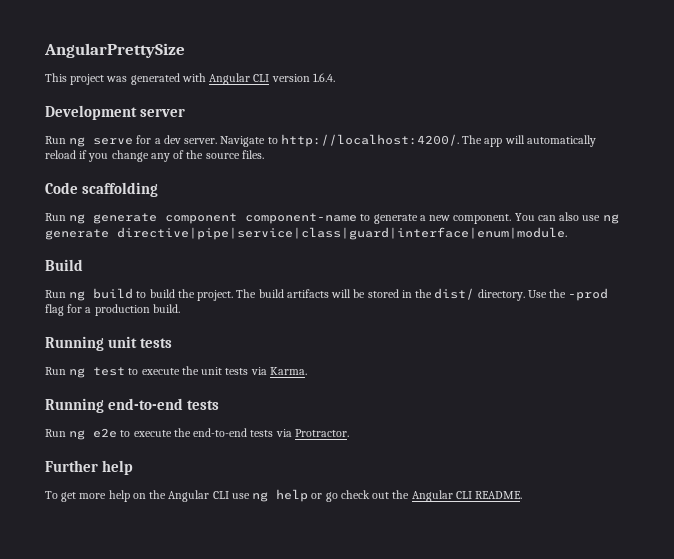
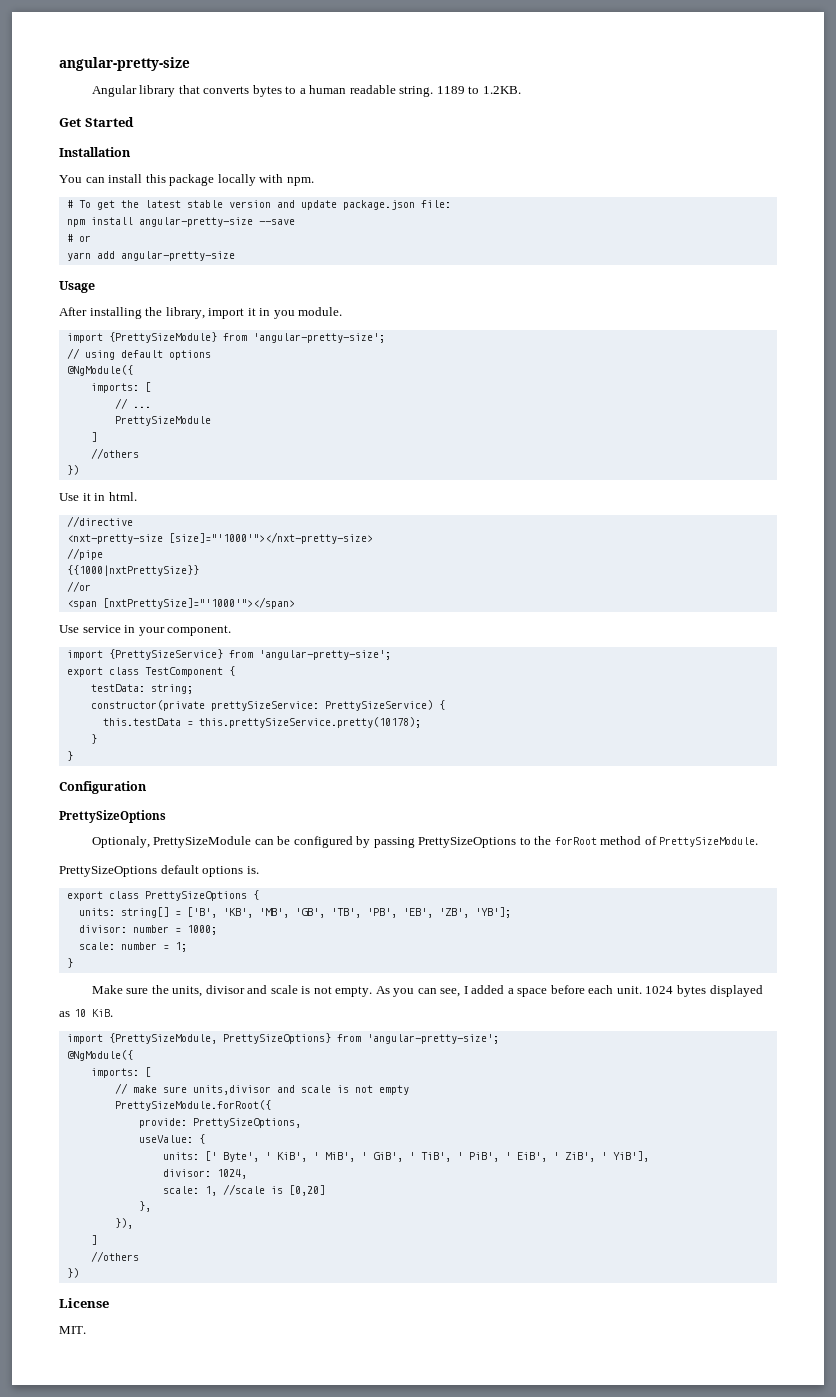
[44,43,185,58] [45,73,335,85] [45,105,186,120] [45,134,596,147] [45,150,264,162] [45,182,159,197] [45,212,619,224] [45,227,567,240] [45,259,83,271] [45,288,609,301] [45,304,180,316] [45,336,173,351] [45,366,307,378] [45,398,220,413] [45,428,349,440] [45,460,134,475] [45,489,523,502] AngularPrettySize // This project was generated with Angular CLI version 1.6.4. // Development server // Run ng serve for a dev server. Navigate to http://localhost:4200/. The app will automatically reload if you change any of the source files. // Code scaffolding // Run ng generate component component-name to generate a new component. You can also use ng generate directive|pipe|service|class|guard|interface|enum|module. // Build // Run ng build to build the project. The build artifacts will be stored in the dist/ directory. Use the -prod flag for a production build. // Running unit tests // Run ng test to execute the unit tests via Karma. // Running end-to-end tests // Run ng e2e to execute the end-to-end tests via Protractor. // Further help // To get more help on the Angular CLI use ng help or go check out the Angular CLI README. -> [59,57,190,71] [91,85,521,97] [59,117,134,127] [59,147,131,157] [59,174,314,186] [66,200,451,210] [66,217,295,227] [66,234,91,242] [66,251,235,261] [59,281,95,293] [59,307,343,319] [66,332,385,343] [66,348,211,360] [66,365,133,376] [90,382,151,393] [114,398,151,409] [114,416,211,426] [90,432,97,442] [90,448,139,459] [66,465,79,475] [59,492,137,501] [66,516,133,527] [66,532,373,544] [66,548,103,560] [66,565,199,576] [66,581,91,592] [66,597,295,609] [59,625,232,636] [66,649,391,660] [66,666,235,677] [90,684,193,694] [90,700,445,711] [102,717,421,728] [90,734,97,744] [66,751,73,761] [59,781,147,794] [59,810,166,823] [91,836,759,848] [59,865,259,877] [66,890,259,901] [78,907,511,918] [78,925,217,935] [78,942,187,952] [66,958,73,968] [91,985,763,997] [59,1009,113,1017] [66,1033,499,1044] [66,1050,133,1061] [90,1067,151,1078] [114,1083,409,1095] [114,1100,271,1111] [138,1118,301,1128] [138,1134,205,1144] [162,1151,649,1162] [162,1169,247,1179] [162,1184,325,1196] [138,1201,151,1212] [114,1218,133,1229] [90,1235,97,1245] [90,1251,139,1262] [66,1268,79,1278] [59,1298,109,1308] [59,1326,86,1334] angular-pretty-size // Angular library that converts bytes to a human readable string. 1189 to 1.2KB. // Get Started // Installation // You can install this package locally with npm. // # To get the latest stable version and update package.json file: // npm install angular-pretty-size --save // # or // yarn add angular-pretty-size // Usage // After installing the library, import it in you module. // import {PrettySizeModule} from 'angular-pretty-size'; // // using default options // @NgModule({ // imports: [ // // ... // PrettySizeModule // ] // //others // }) // Use it in html. // //directive // <nxt-pretty-size [size]="'1000'"></nxt-pretty-size> // //pipe // {{1000|nxtPrettySize}} // //or // <span [nxtPrettySize]="'1000'"></span> // Use service in your component. // import {PrettySizeService} from 'angular-pretty-size'; // export class TestComponent { // testData: string; // constructor(private prettySizeService: PrettySizeService) { // this.testData = this.prettySizeService.pretty(10178); // } // } // Configuration // PrettySizeOptions // Optionaly, PrettySizeModule can be configured by passing PrettySizeOptions to the forRoot method of PrettySizeModule. // PrettySizeOptions default options is. // export class PrettySizeOptions { // units: string[] = ['B', 'KB', 'MB', 'GB', 'TB', 'PB', 'EB', 'ZB', 'YB']; // divisor: number = 1000; // scale: number = 1; // } // Make sure the units, divisor and scale is not empty. As you can see, I added a space before each unit. 1024 bytes displayed as 10 KiB. // import {PrettySizeModule, PrettySizeOptions} from 'angular-pretty-size'; // @NgModule({ // imports: [ // // make sure units,divisor and scale is not empty // PrettySizeModule.forRoot({ // provide: PrettySizeOptions, // useValue: { // units: [' Byte', ' KiB', ' MiB', ' GiB', ' TiB', ' PiB', ' EiB', ' ZiB', ' YiB'], // divisor: 1024, // scale: 1, //scale is [0,20] // }, // }), // ] // //others // }) // License // MIT.

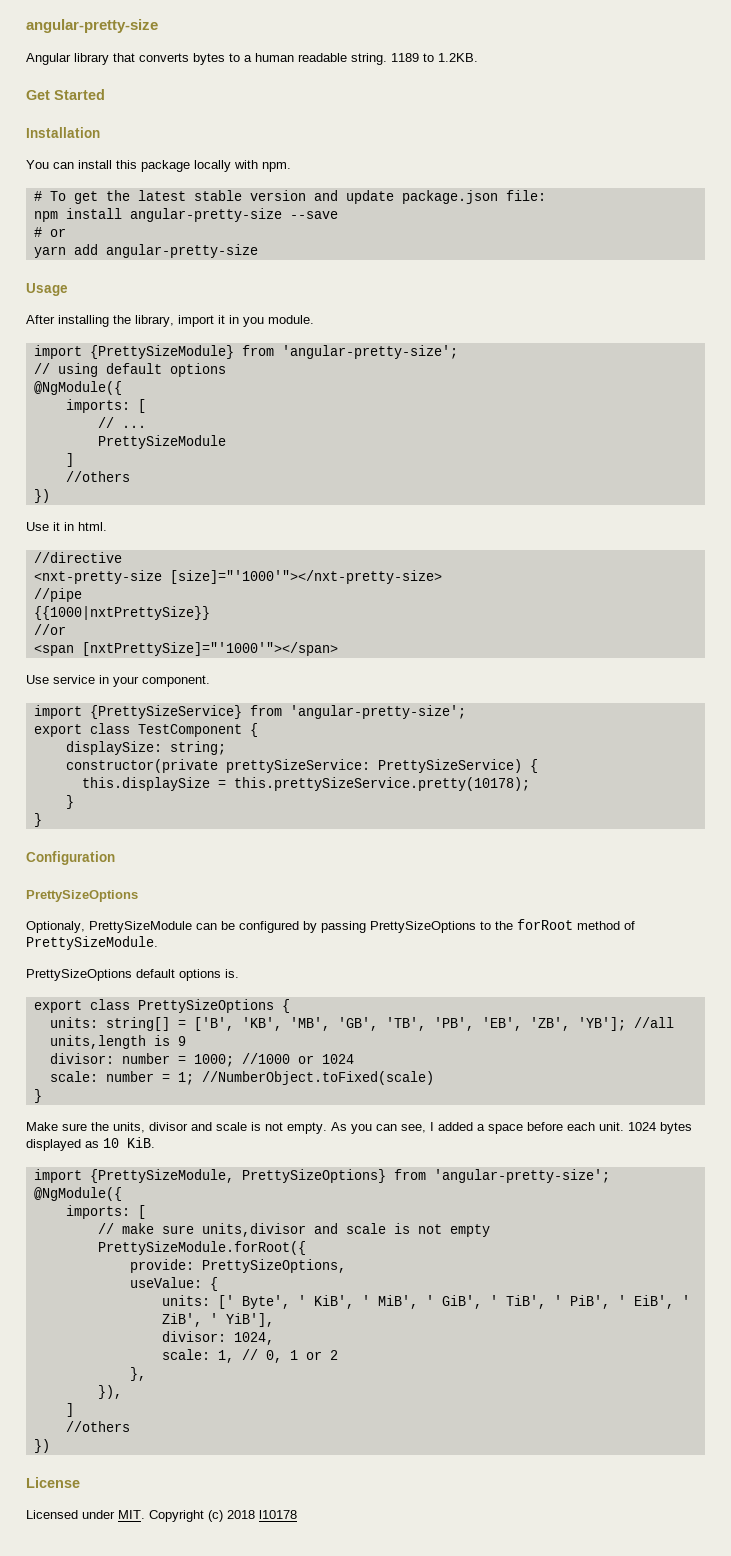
[90,684,145,692] testData: -> [65,741,162,755] displaySize:
[102,718,181,726] this.testData -> [81,777,210,791] this.displaySize
(511, 912) none -> [633,1017,674,1028] [49,1035,186,1049] //all units,length is 9
(217, 930) none -> [241,1053,354,1064] //1000 or 1024
(187, 947) none -> [201,1071,434,1085] //NumberObject.toFixed(scale)
[222,1184,325,1196] //scale is [0,20] -> [241,1349,338,1363] // 0, 1 or 2
[59,1326,86,1334] MIT. -> [26,1510,297,1522] Licensed under MIT. Copyright (c) 2018 l10178

